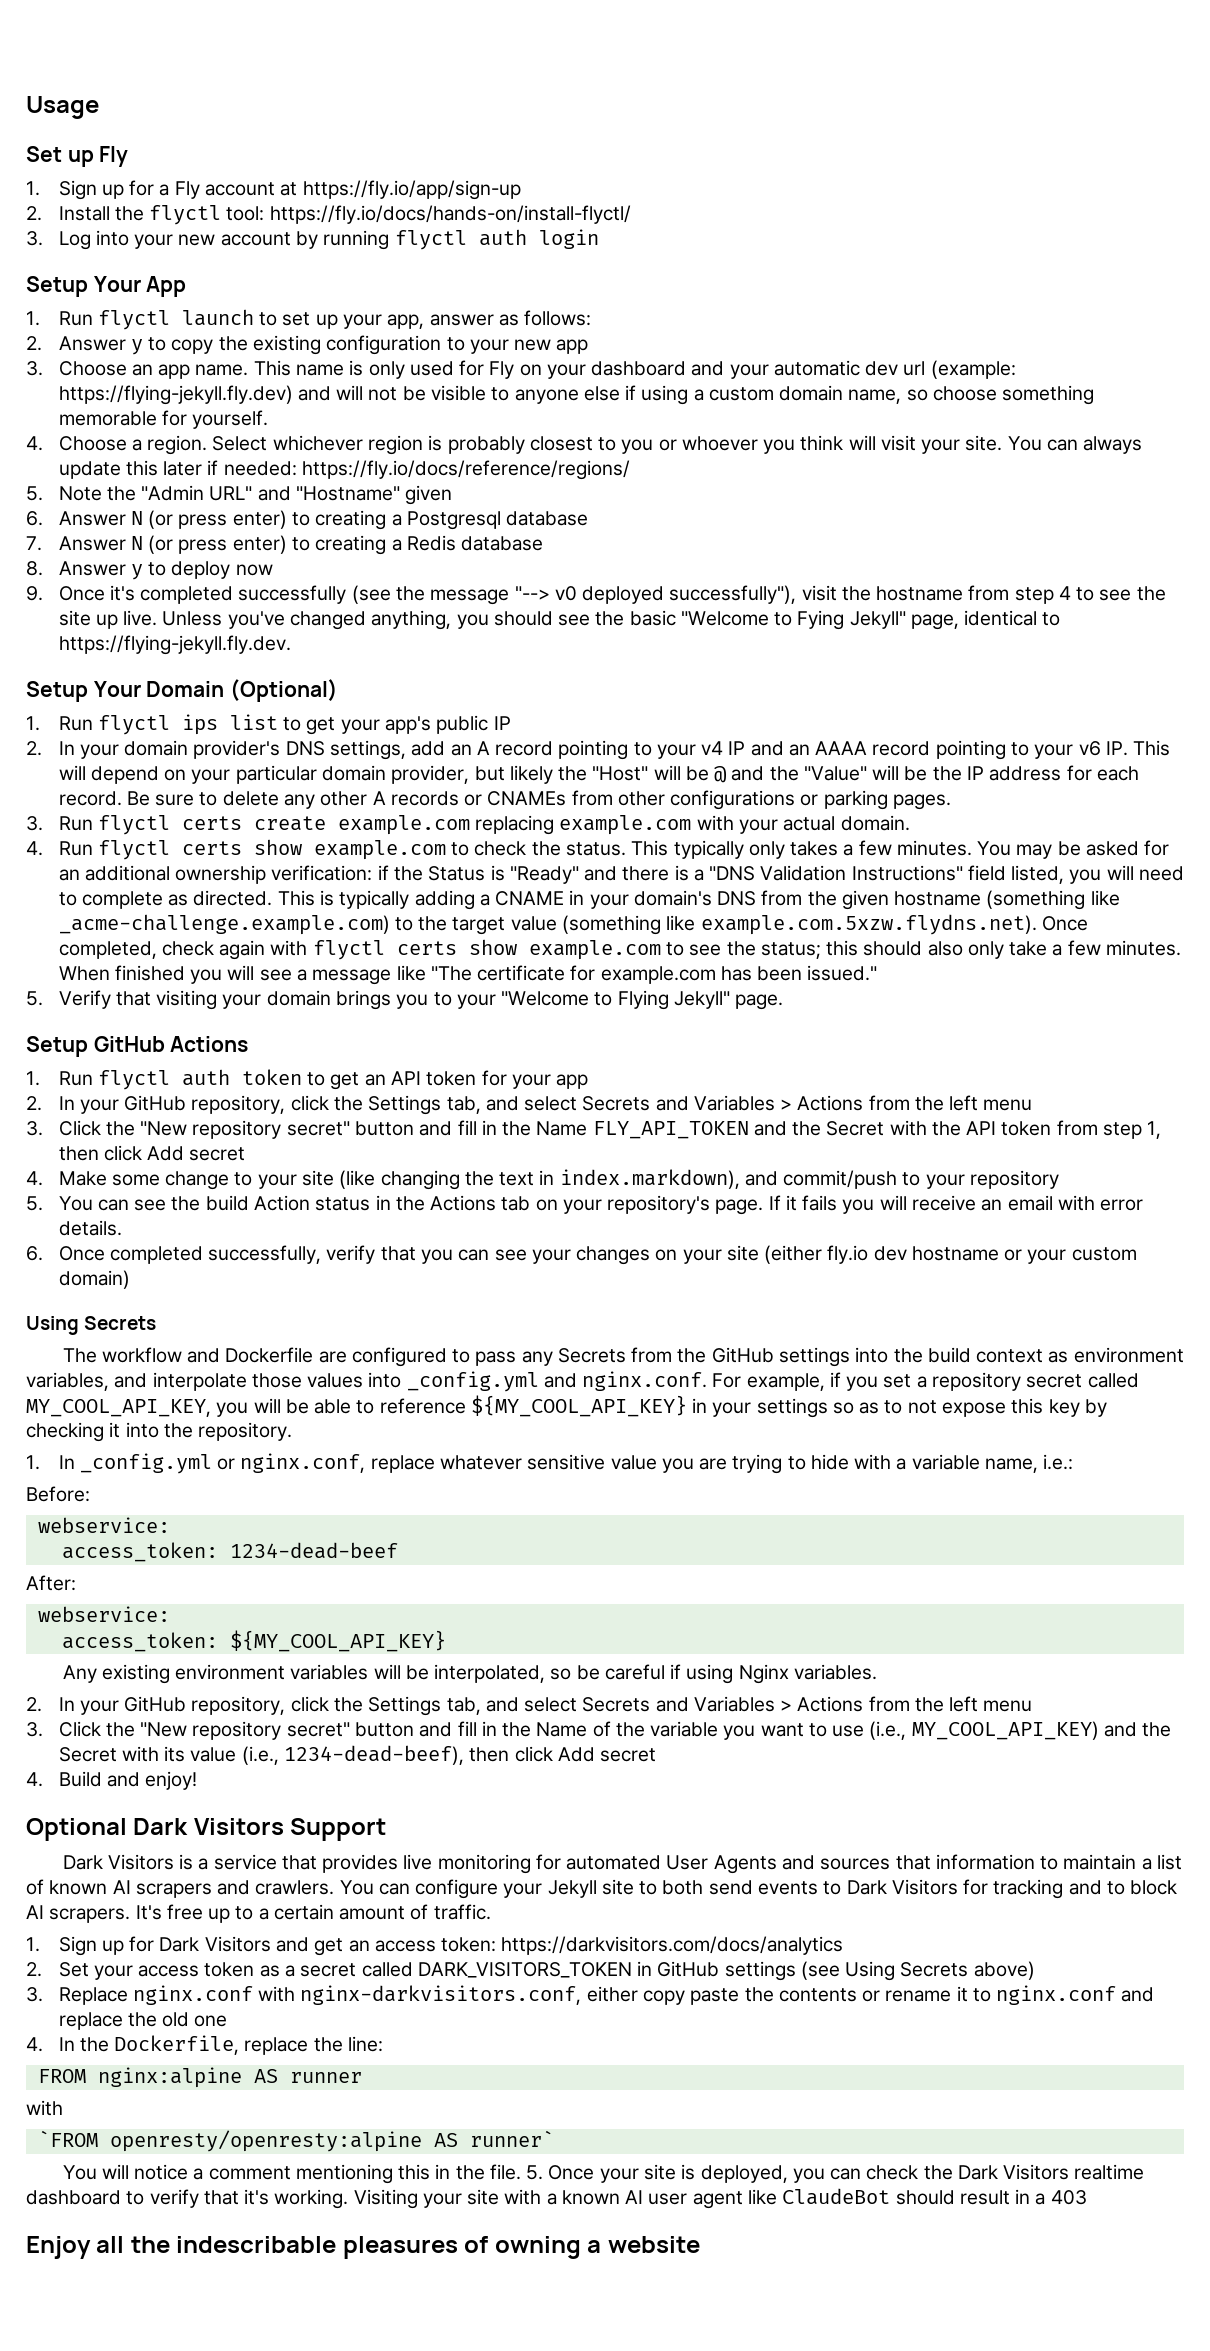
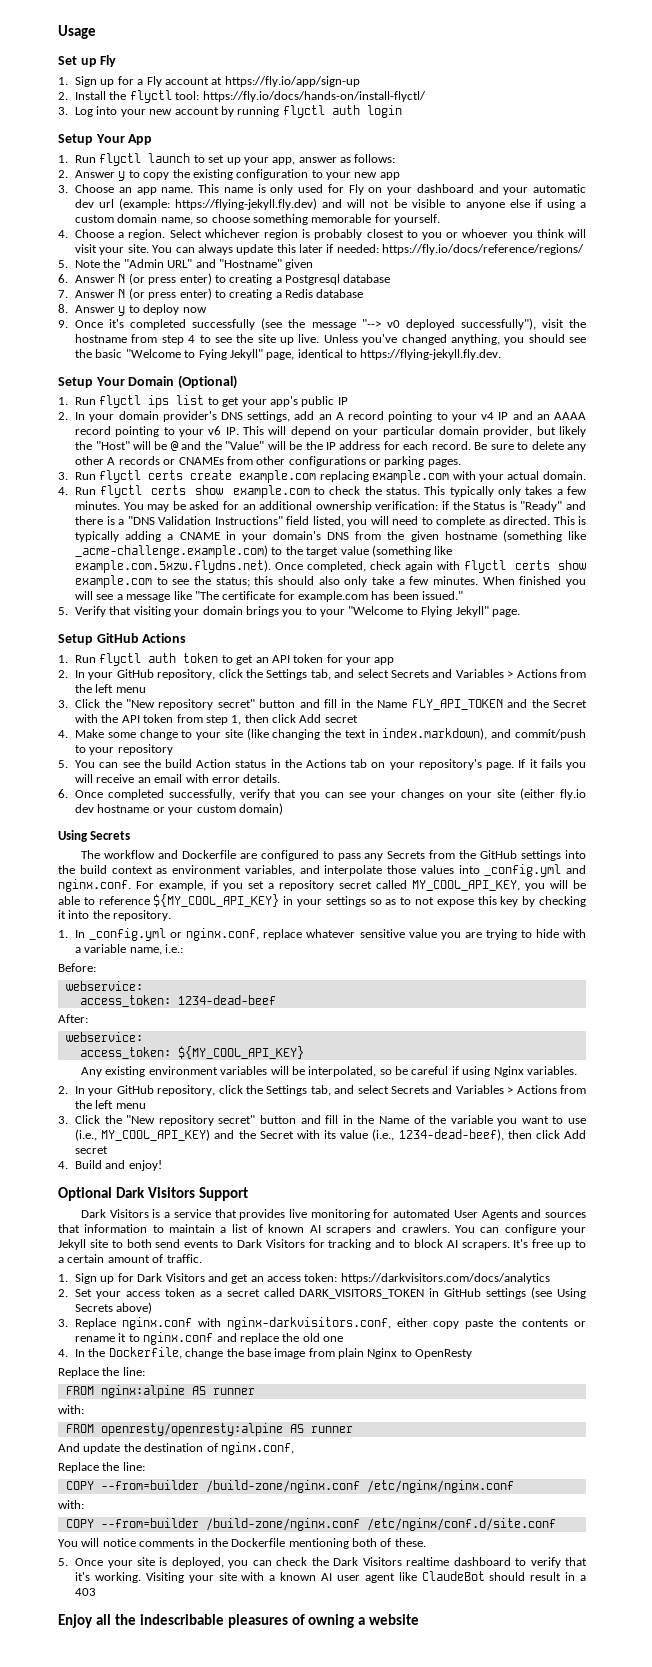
[244,2037,309,2055] replace -> [185,1348,473,1359] [58,1367,99,1378] change the base image from plain Nginx to OpenResty // Replace
[26,2100,63,2116] [37,2130,554,2152] [62,2164,521,2184] with // `FROM openresty/openresty:alpine AS runner` // You will notice a comment mentioning this in the file. -> [58,1405,84,1414] [65,1423,353,1436] [58,1442,294,1455] [58,1462,145,1473] [65,1480,514,1493] [58,1500,84,1509] [65,1518,556,1531] [58,1538,426,1549] with: // FROM openresty/openresty:alpine AS runner // And update the destination of nginx.conf, // Replace the line: // COPY --from=builder /build-zone/nginx.conf /etc/nginx/nginx.conf // with: // COPY --from=builder /build-zone/nginx.conf /etc/nginx/conf.d/site.conf // You will notice comments in the Dockerfile mentioning both of these. //

